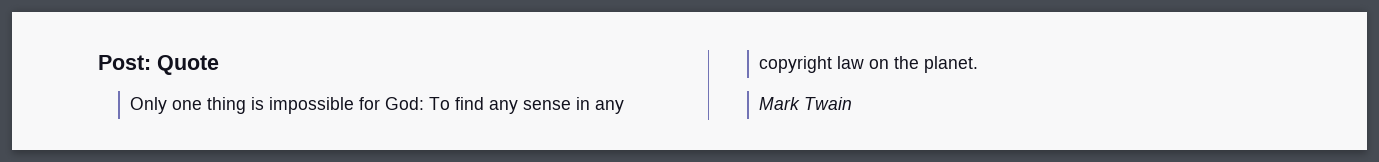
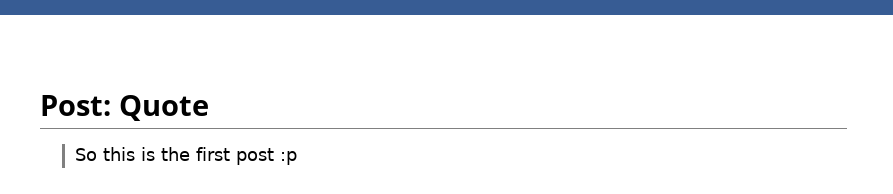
[130,97,625,114] [759,56,979,73] [759,97,853,110] Only one thing is impossible for God: To find any sense in any copyright law on the planet. // Mark Twain -> [74,147,297,165] So this is the first post :p

